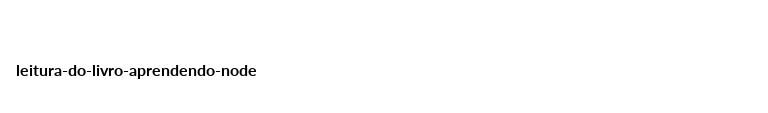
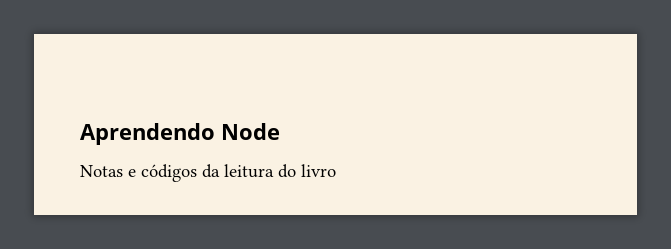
[16,65,257,79] leitura-do-livro-aprendendo-node -> [80,123,280,145] [80,164,336,182] Aprendendo Node // Notas e códigos da leitura do livro

